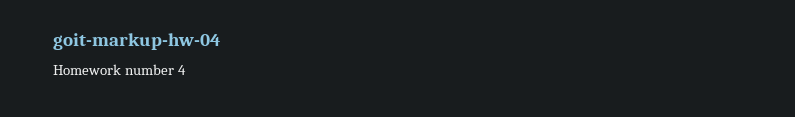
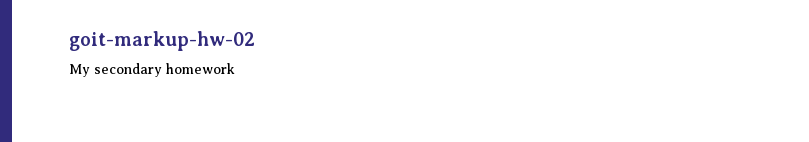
[53,33,221,50] [53,64,186,75] goit-markup-hw-04 // Homework number 4 -> [69,31,255,51] [69,63,235,77] goit-markup-hw-02 // My secondary homework

